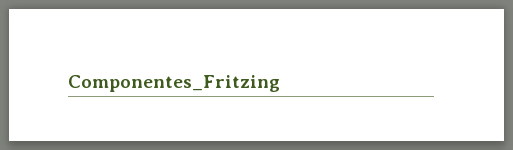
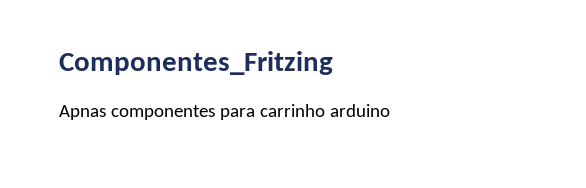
(280, 83) none -> [59,104,390,120] // Apnas componentes para carrinho arduino

